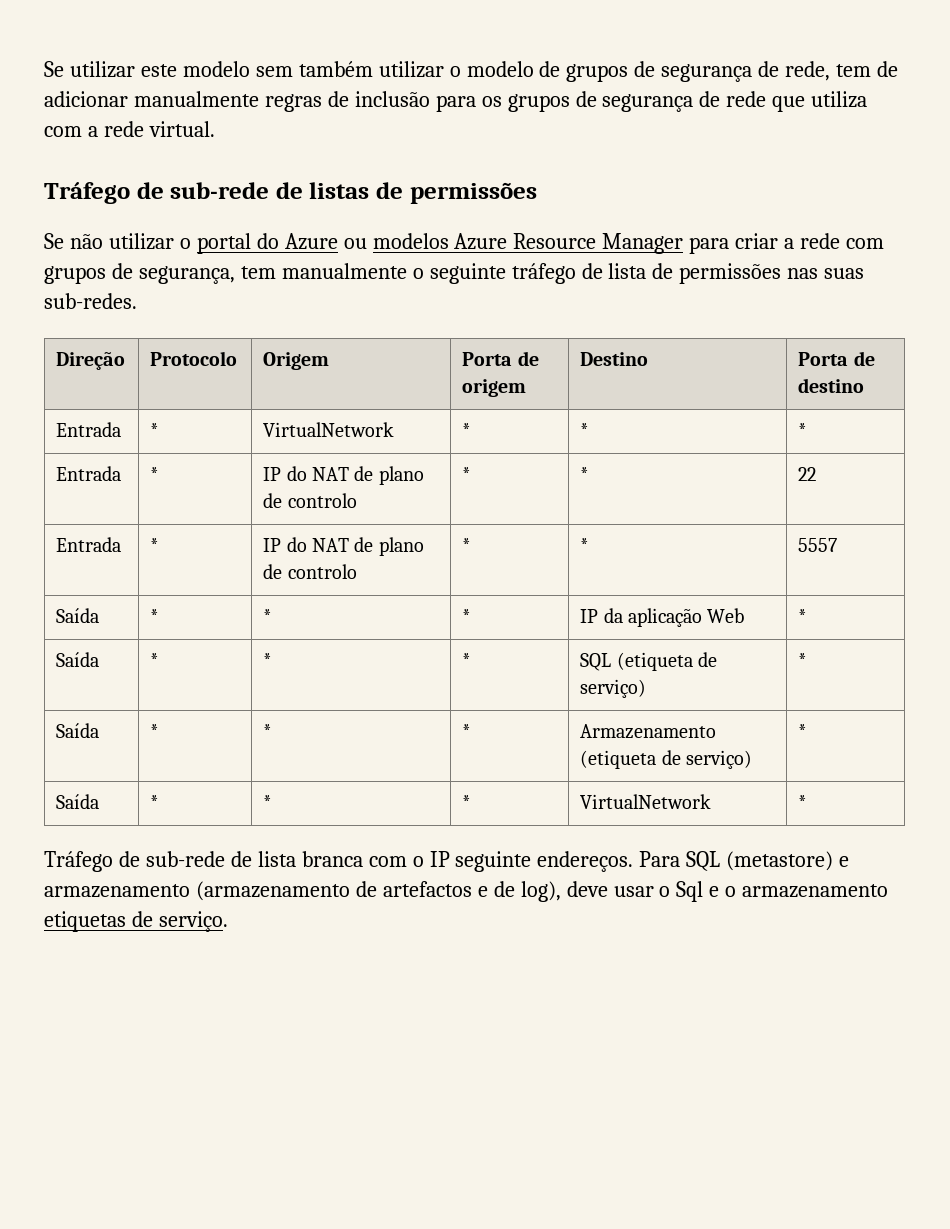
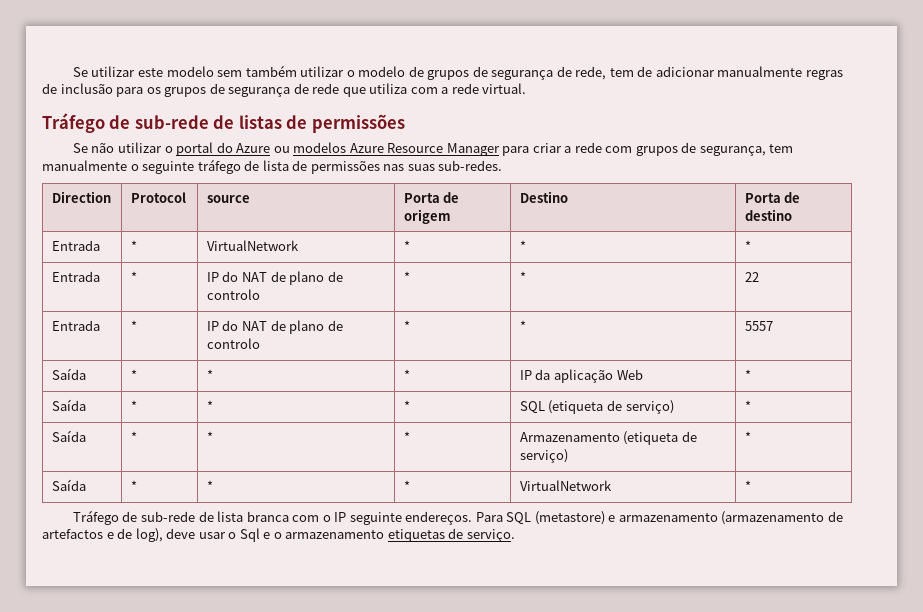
[56,352,126,370] [150,351,238,366] [263,352,330,370] Direção | Protocolo | Origem -> [51,191,111,203] [130,192,186,203] [206,195,250,203] Direction | Protocol | source

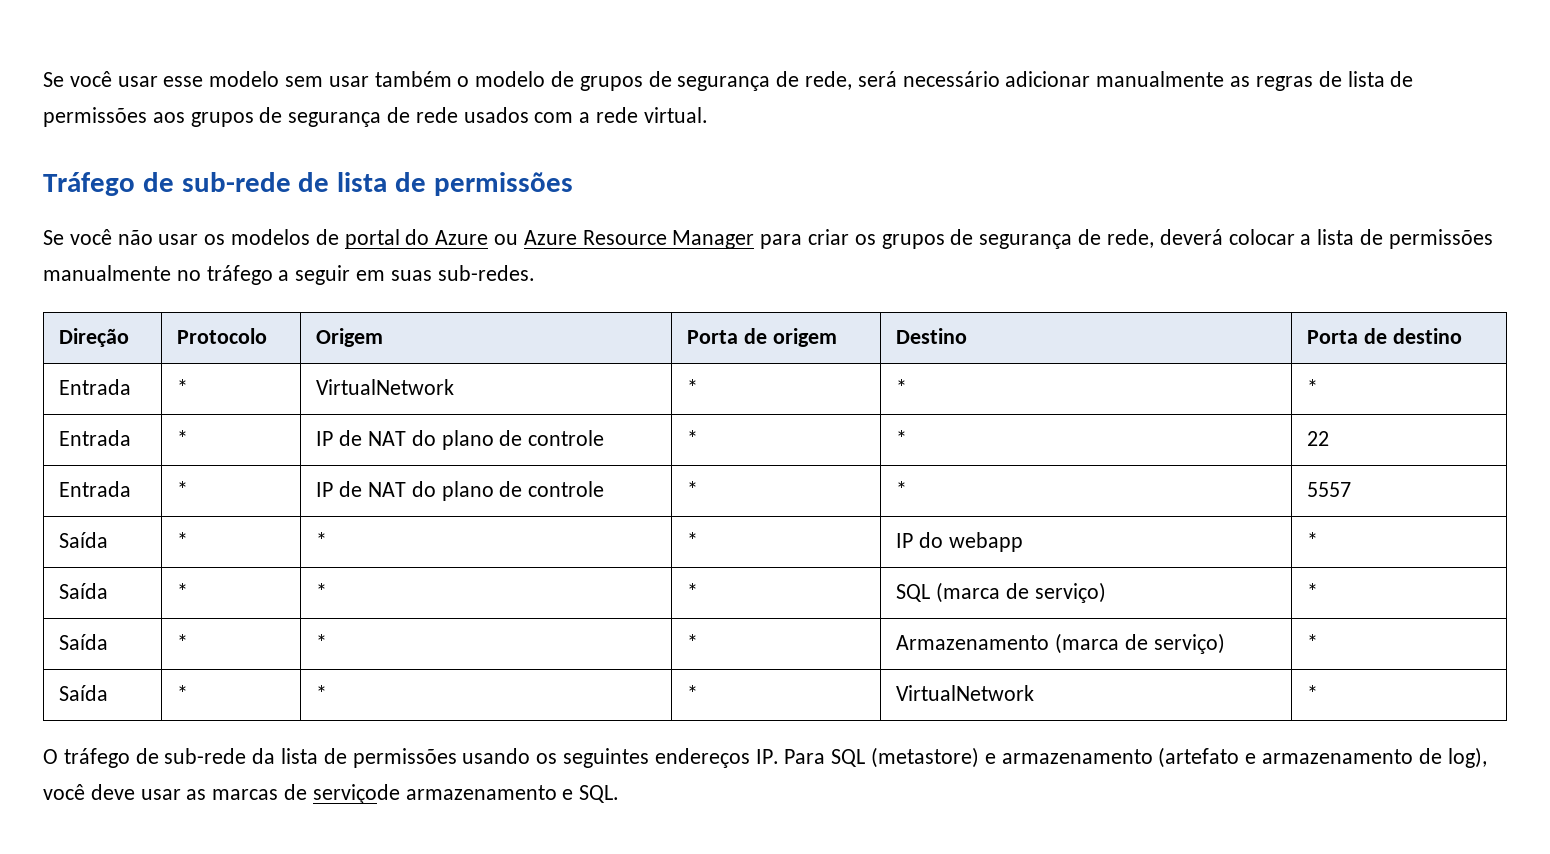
[72,65,345,77] Se utilizar este modelo sem também utilizar -> [43,71,452,87] Se você usar esse modelo sem usar também
[609,66,653,77] tem de -> [857,71,1000,87] será necessário
(803, 71) none -> [1230,76,1251,87] as
[60,83,161,97] inclusão para os -> [1347,71,1414,87] [43,107,185,127] lista de permissões aos
[342,83,408,97] que utiliza -> [463,107,529,123] usados
[238,115,282,129] listas -> [337,172,388,192] lista
[91,142,173,153] não utilizar o -> [69,229,339,245] você não usar os modelos de
[293,142,347,153] modelos -> (519, 239) none
[564,142,794,156] [42,159,405,174] a rede com grupos de segurança, tem manualmente o seguinte tráfego de lista de permissões nas -> [854,229,1493,249] [43,265,386,285] os grupos de segurança de rede, deverá colocar a lista de permissões manualmente no tráfego a seguir em
[51,191,111,203] [130,192,186,203] [206,195,250,203] Direction | Protocol | source -> [59,328,130,347] [177,328,268,344] [316,328,384,347] Direção | Protocolo | Origem
[222,271,343,285] [206,289,260,300] do NAT de plano de controlo -> [339,430,605,450] de NAT do plano de controle
[222,320,343,334] [206,338,260,349] do NAT de plano de controlo -> [339,481,605,501] de NAT do plano de controle
[535,369,643,383] da aplicação Web -> [919,532,1024,552] do webapp
[548,400,604,414] (etiqueta -> [936,582,1001,603] (marca
[623,431,679,445] (etiqueta -> [1055,633,1120,654] (marca
[72,510,473,525] Tráfego de sub-rede de lista branca com o IP seguinte endereços. -> [43,748,779,768] O tráfego de sub-rede da lista de permissões usando os seguintes endereços IP.
[721,511,843,525] [42,529,114,539] (armazenamento de artefactos e -> [1158,747,1414,768] (artefato e armazenamento
(163, 535) none -> [43,784,85,800] você
[228,528,515,542] o Sql e o armazenamento etiquetas de serviço. -> [186,784,620,804] as marcas de serviçode armazenamento e SQL.

